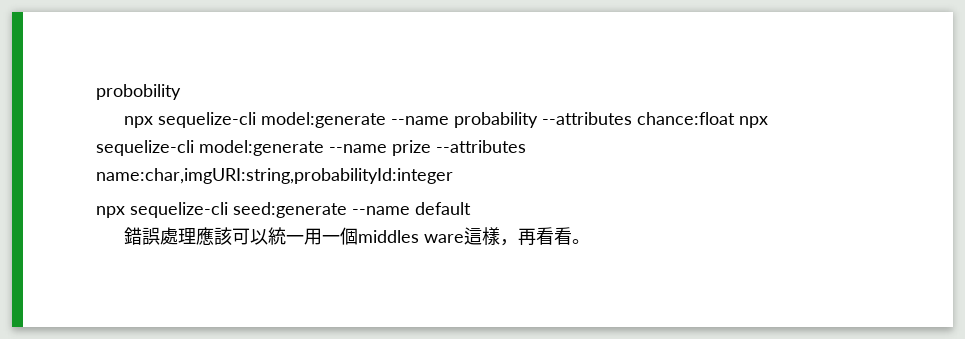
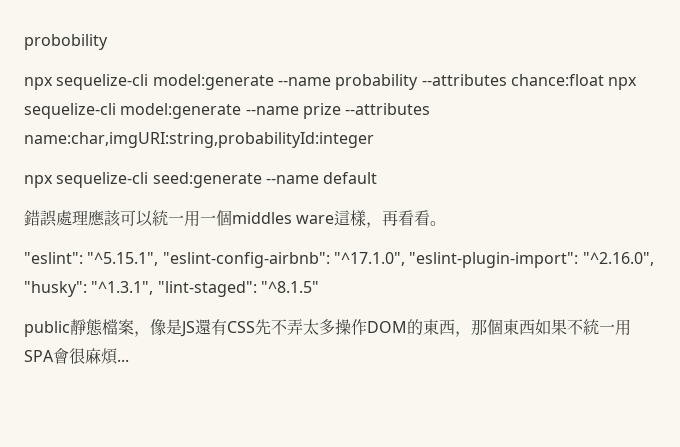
(590, 241) none -> [24,252,654,268] [24,281,319,297] [24,319,631,337] [24,348,129,365] // "eslint": "^5.15.1", "eslint-config-airbnb": "^17.1.0", "eslint-plugin-import": "^2.16.0", "husky": "^1.3.1", "lint-staged": "^8.1.5" // public靜態檔案，像是JS還有CSS先不弄太多操作DOM的東西，那個東西如果不統一用SPA會很麻煩...

